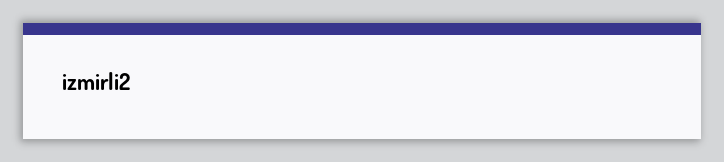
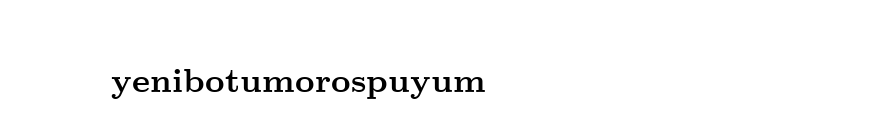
[62,72,130,90] izmirli2 -> [111,69,486,99] yenibotumorospuyum

